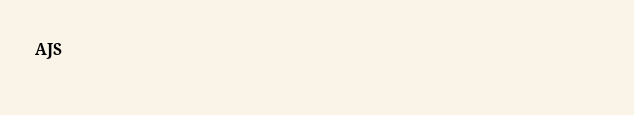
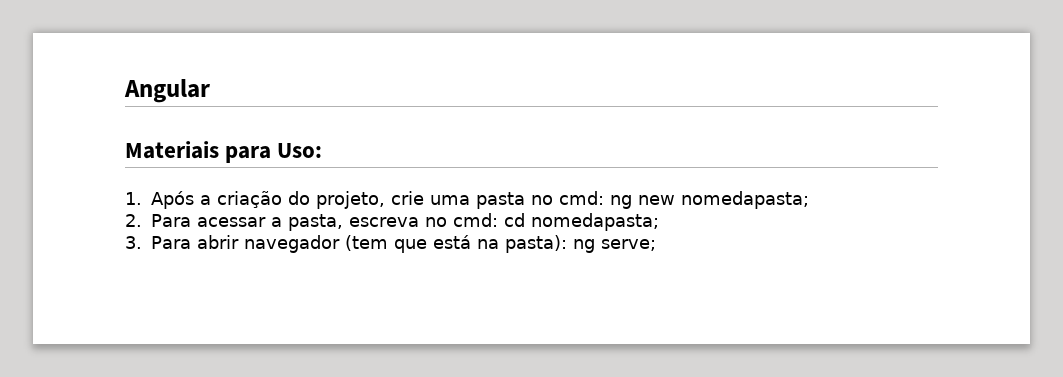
[35,43,62,59] AJS -> [124,79,210,103] [125,141,323,163] [125,191,810,209] [125,213,660,231] [125,235,657,253] Angular // Materiais para Uso: // 1. Após a criação do projeto, crie uma pasta no cmd: ng new nomedapasta; // 2. Para acessar a pasta, escreva no cmd: cd nomedapasta; // 3. Para abrir navegador (tem que está na pasta): ng serve;

